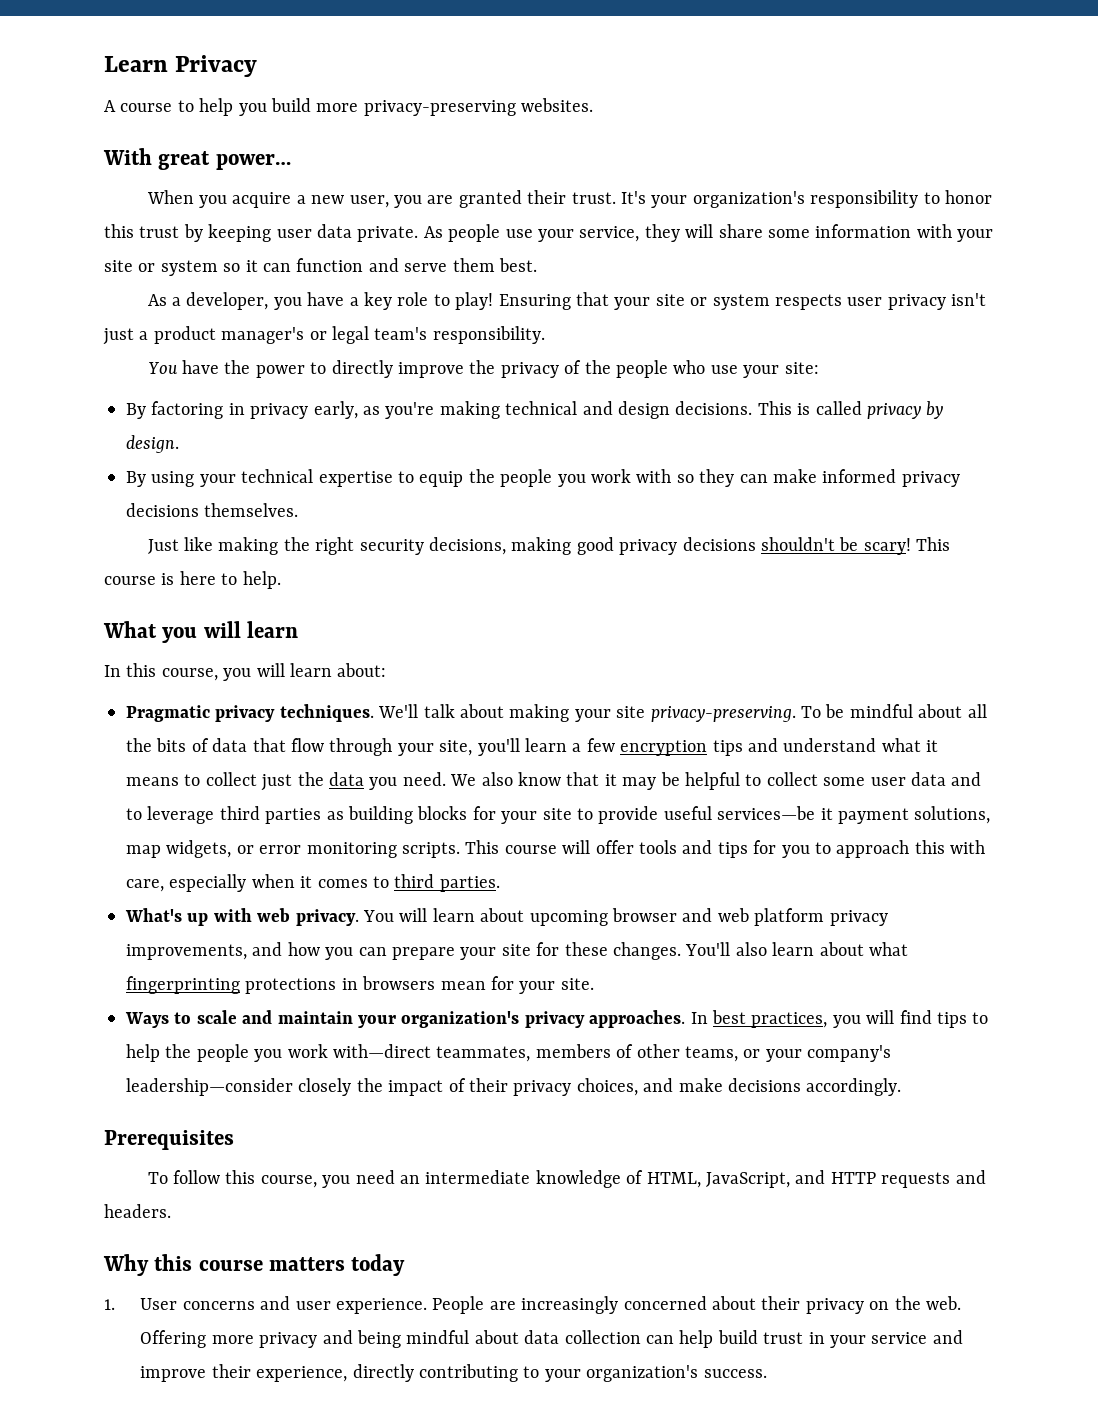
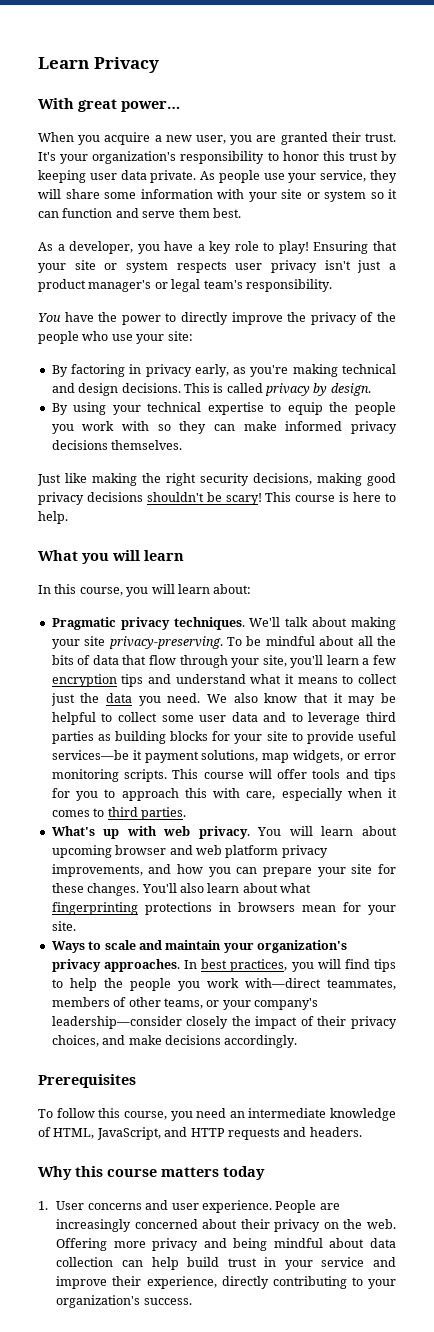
[104,98,594,116] // A course to help you build more privacy-preserving websites. -> (159, 65) none

